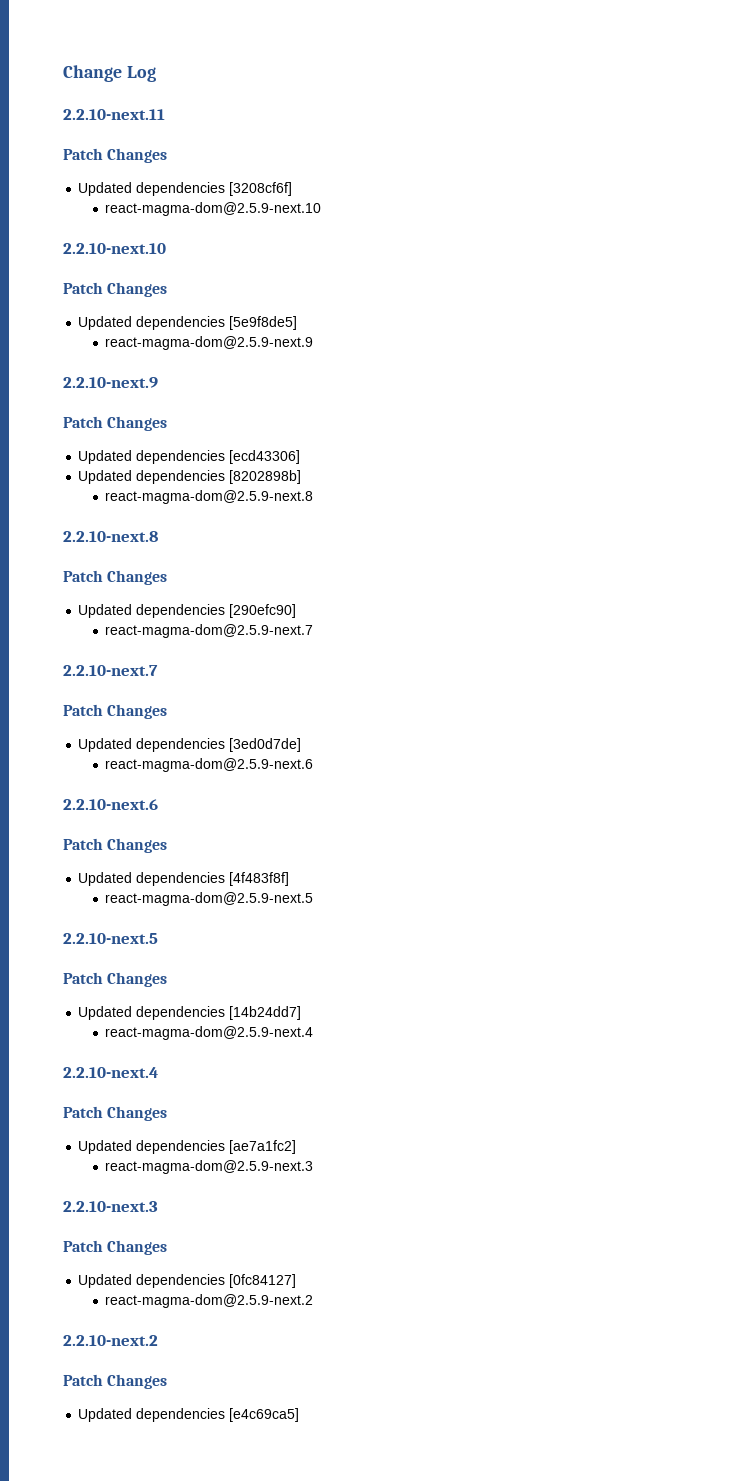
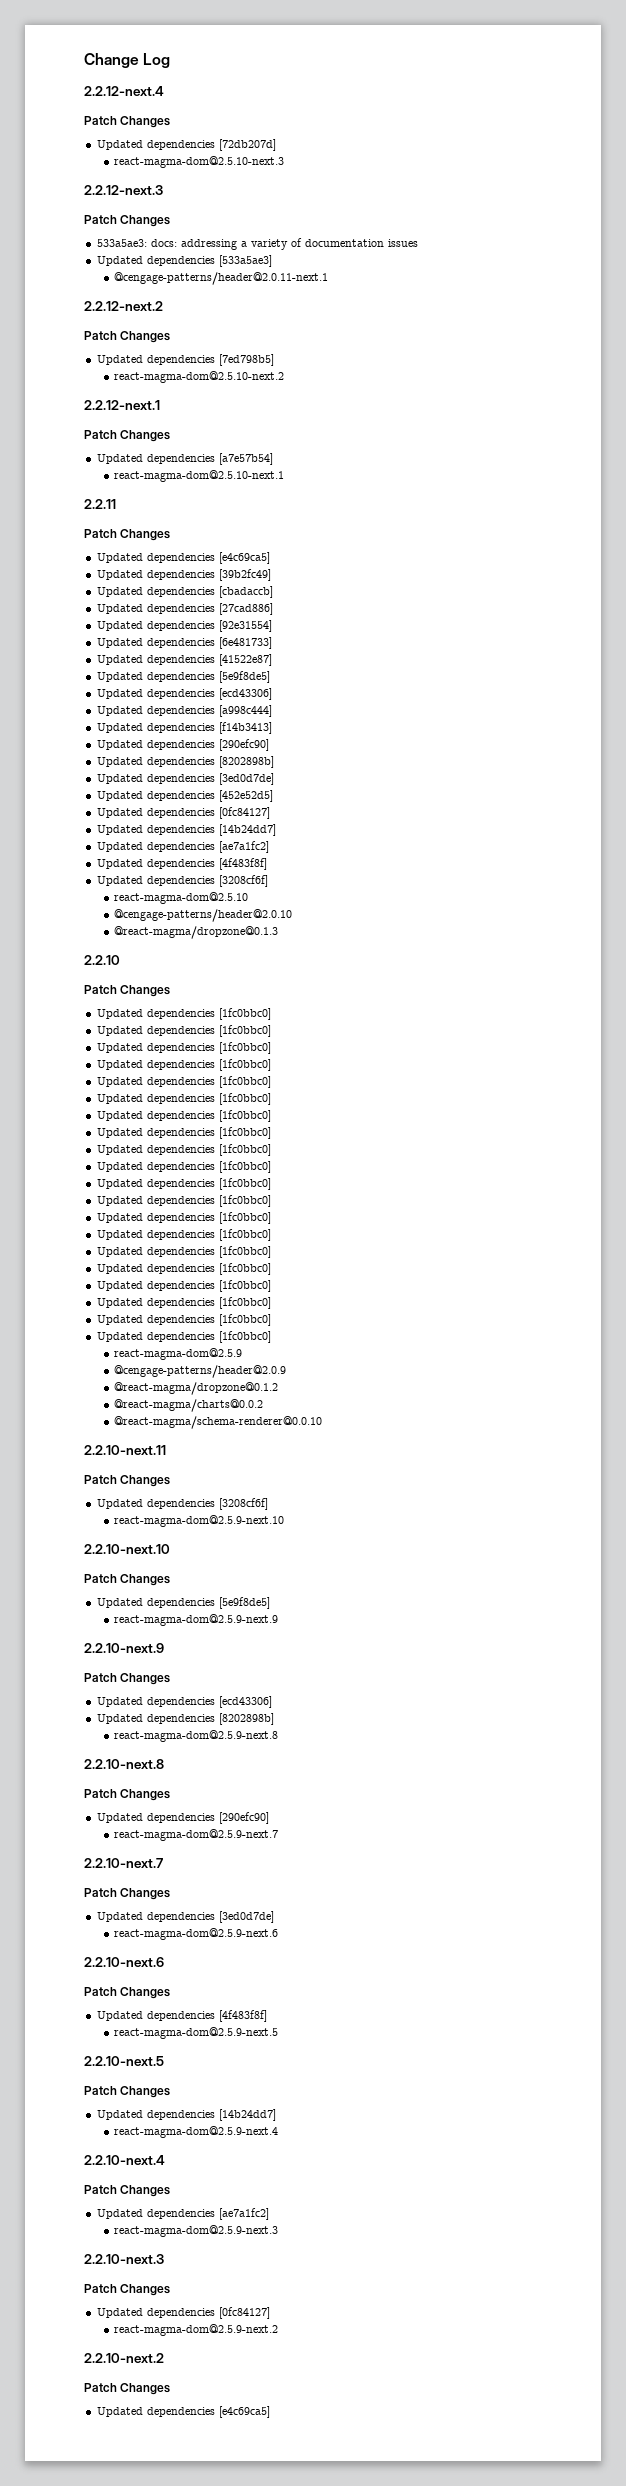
(156, 74) none -> [84,86,164,96] [84,116,171,128] [96,139,276,151] [114,156,285,168] [84,185,163,195] [84,215,171,227] [96,238,418,250] [96,255,272,267] [114,272,329,285] [84,301,163,311] [84,331,171,343] [96,354,274,366] [114,371,285,383] [84,400,160,410] [84,430,171,442] [96,453,273,465] [114,470,285,482] [84,499,116,509] [84,529,171,541] [96,552,270,564] [96,569,271,581] [96,586,273,598] [96,603,273,615] [96,620,272,632] [96,637,272,649] [96,654,272,666] [96,671,270,683] [96,688,272,700] [96,705,272,717] [96,722,272,734] [96,739,269,751] [96,756,274,768] [96,773,274,785] [96,790,273,802] [96,807,270,819] [96,824,276,836] [96,841,269,853] [96,858,267,870] [96,875,268,887] [114,892,249,904] [114,909,293,922] [114,926,279,939] [84,955,120,965] [84,985,171,997] [96,1008,271,1020] [96,1025,271,1037] [96,1042,271,1054] [96,1059,271,1071] [96,1076,271,1088] [96,1093,271,1105] [96,1110,271,1122] [96,1127,271,1139] [96,1144,271,1156] [96,1161,271,1173] [96,1178,271,1190] [96,1195,271,1207] [96,1212,271,1224] [96,1229,271,1241] [96,1246,271,1258] [96,1263,271,1275] [96,1280,271,1292] [96,1297,271,1309] [96,1314,271,1326] [96,1331,271,1343] [114,1348,243,1360] [114,1365,287,1378] [114,1382,279,1395] [114,1399,264,1412] [114,1416,323,1429] // 2.2.12-next.4 // Patch Changes // Updated dependencies [72db207d] // react-magma-dom@2.5.10-next.3 // 2.2.12-next.3 // Patch Changes // 533a5ae3: docs: addressing a variety of documentation issues // Updated dependencies [533a5ae3] // @cengage-patterns/header@2.0.11-next.1 // 2.2.12-next.2 // Patch Changes // Updated dependencies [7ed798b5] // react-magma-dom@2.5.10-next.2 // 2.2.12-next.1 // Patch Changes // Updated dependencies [a7e57b54] // react-magma-dom@2.5.10-next.1 // 2.2.11 // Patch Changes // Updated dependencies [e4c69ca5] // Updated dependencies [39b2fc49] // Updated dependencies [cbadaccb] // Updated dependencies [27cad886] // Updated dependencies [92e31554] // Updated dependencies [6e481733] // Updated dependencies [41522e87] // Updated dependencies [5e9f8de5] // Updated dependencies [ecd43306] // Updated dependencies [a998c444] // Updated dependencies [f14b3413] // Updated dependencies [290efc90] // Updated dependencies [8202898b] // Updated dependencies [3ed0d7de] // Updated dependencies [452e52d5] // Updated dependencies [0fc84127] // Updated dependencies [14b24dd7] // Updated dependencies [ae7a1fc2] // Updated dependencies [4f483f8f] // Updated dependencies [3208cf6f] // react-magma-dom@2.5.10 // @cengage-patterns/header@2.0.10 // @react-magma/dropzone@0.1.3 // 2.2.10 // Patch Changes // Updated dependencies [1fc0bbc0] // Updated dependencies [1fc0bbc0] // Updated dependencies [1fc0bbc0] // Updated dependencies [1fc0bbc0] // Updated dependencies [1fc0bbc0] // Updated dependencies [1fc0bbc0] // Updated dependencies [1fc0bbc0] // Updated dependencies [1fc0bbc0] // Updated dependencies [1fc0bbc0] // Updated dependencies [1fc0bbc0] // Updated dependencies [1fc0bbc0] // Updated dependencies [1fc0bbc0] // Updated dependencies [1fc0bbc0] // Updated dependencies [1fc0bbc0] // Updated dependencies [1fc0bbc0] // Updated dependencies [1fc0bbc0] // Updated dependencies [1fc0bbc0] // Updated dependencies [1fc0bbc0] // Updated dependencies [1fc0bbc0] // Updated dependencies [1fc0bbc0] // react-magma-dom@2.5.9 // @cengage-patterns/header@2.0.9 // @react-magma/dropzone@0.1.2 // @react-magma/charts@0.0.2 // @react-magma/schema-renderer@0.0.10

